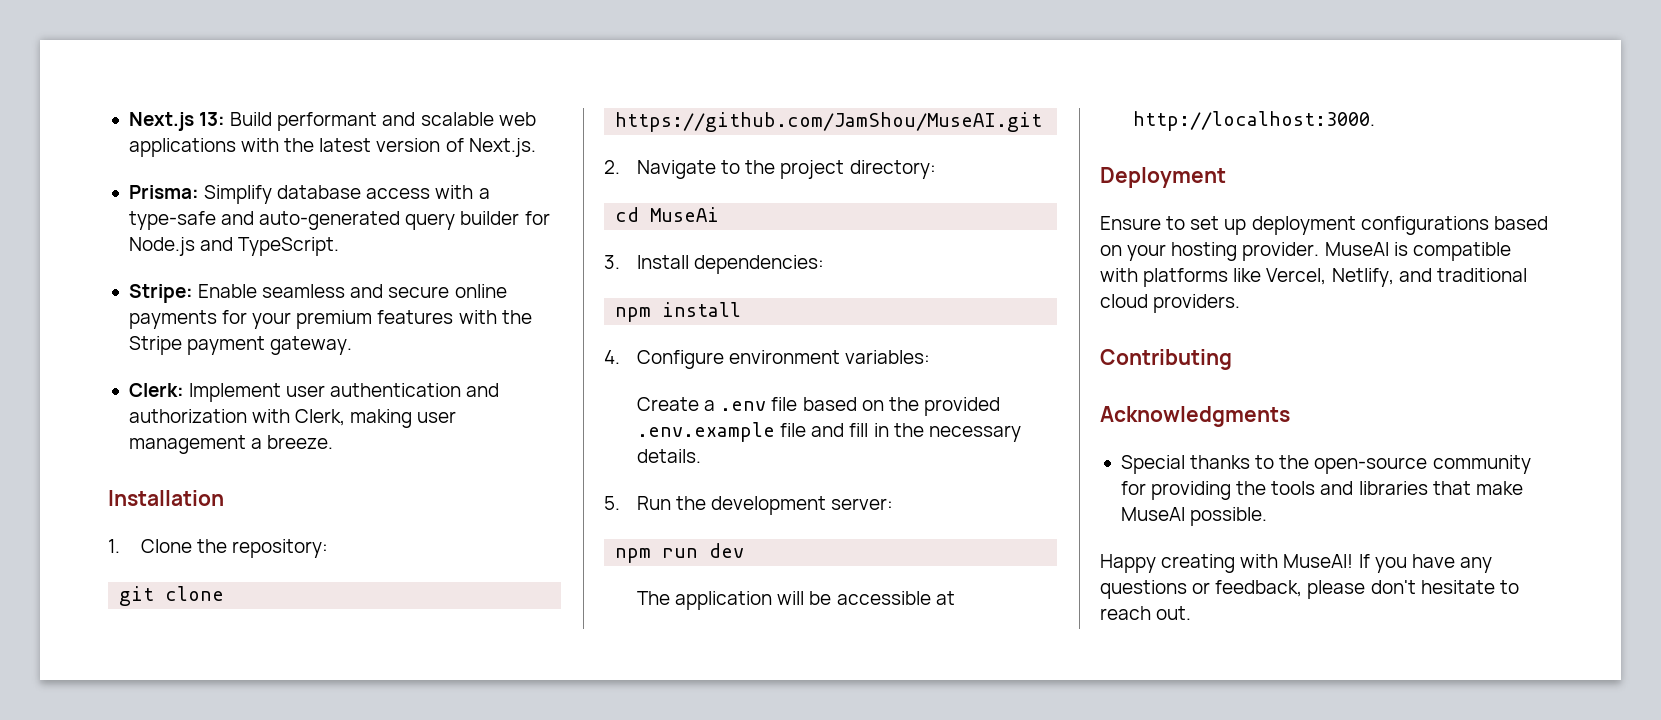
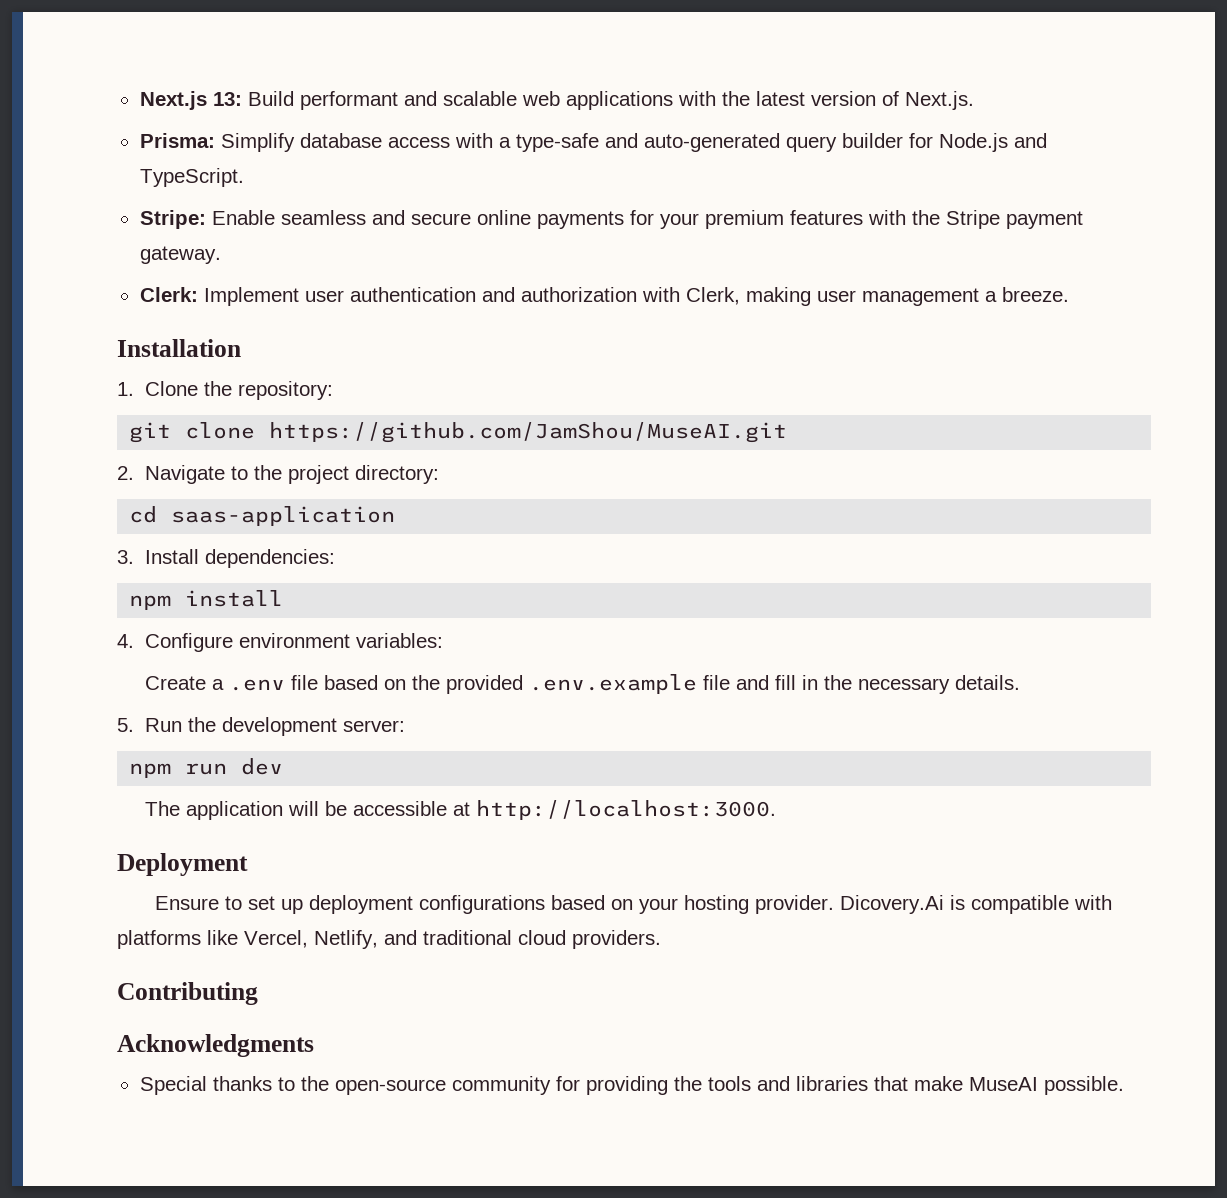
[650,207,720,222] MuseAi -> [171,506,396,526] saas-application
[1324,242,1389,256] MuseAI -> [839,895,944,914] Dicovery.Ai
[1100,554,1492,573] [1100,580,1519,599] [1100,606,1192,620] // Happy creating with MuseAI! If you have any questions or feedback, please don't hesitate to reach out. -> (1124, 1085) none

